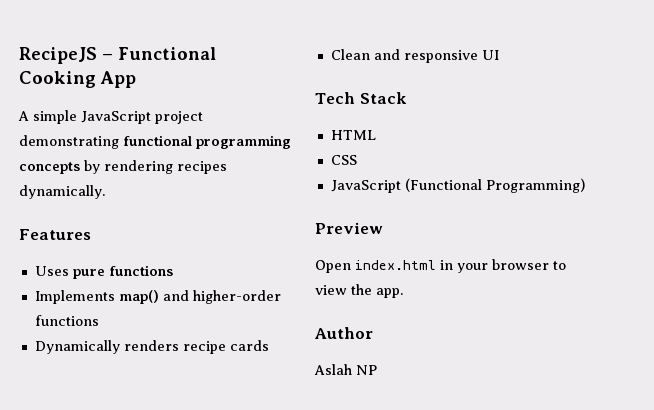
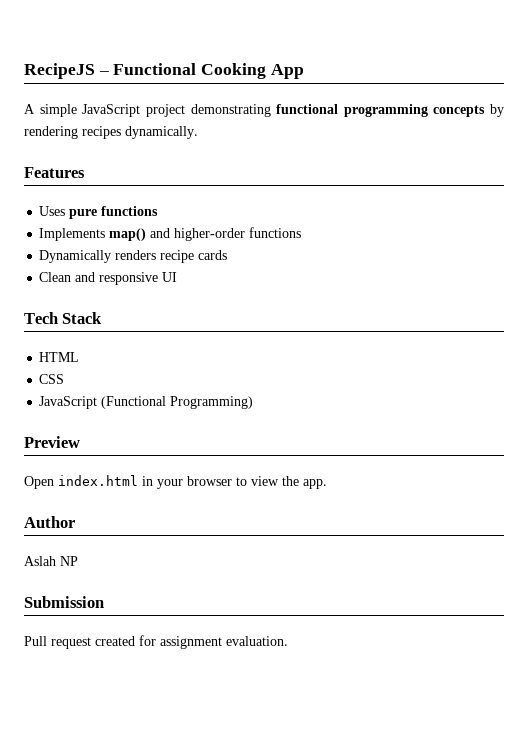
(377, 370) none -> [24,596,104,608] [24,635,288,649] // Submission // Pull request created for assignment evaluation.

